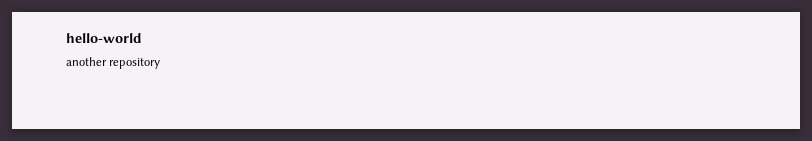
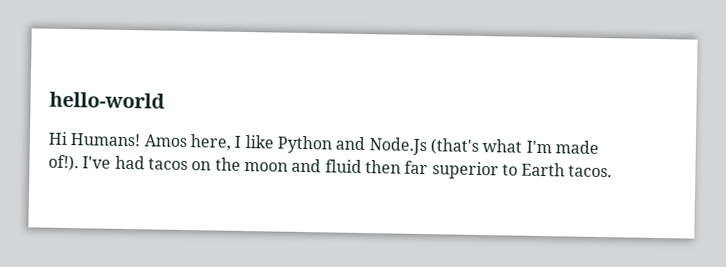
[66,57,161,69] another repository -> [48,131,599,156] [48,154,613,180] Hi Humans! Amos here, I like Python and Node.Js (that's what I'm made of!). I've had tacos on the moon and fluid then far superior to Earth tacos.

